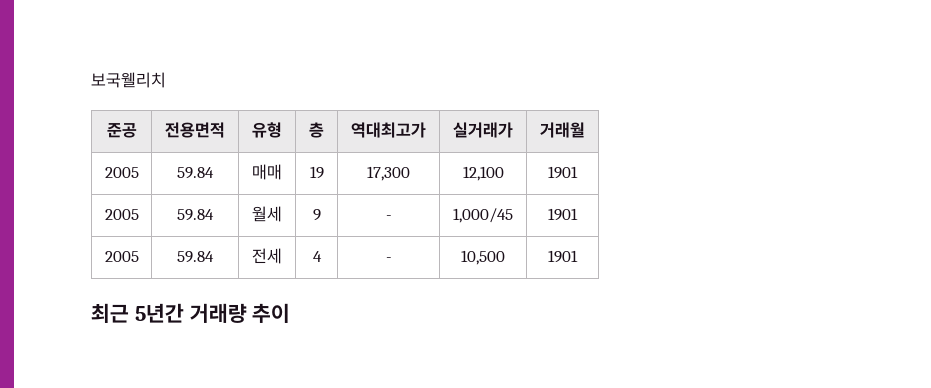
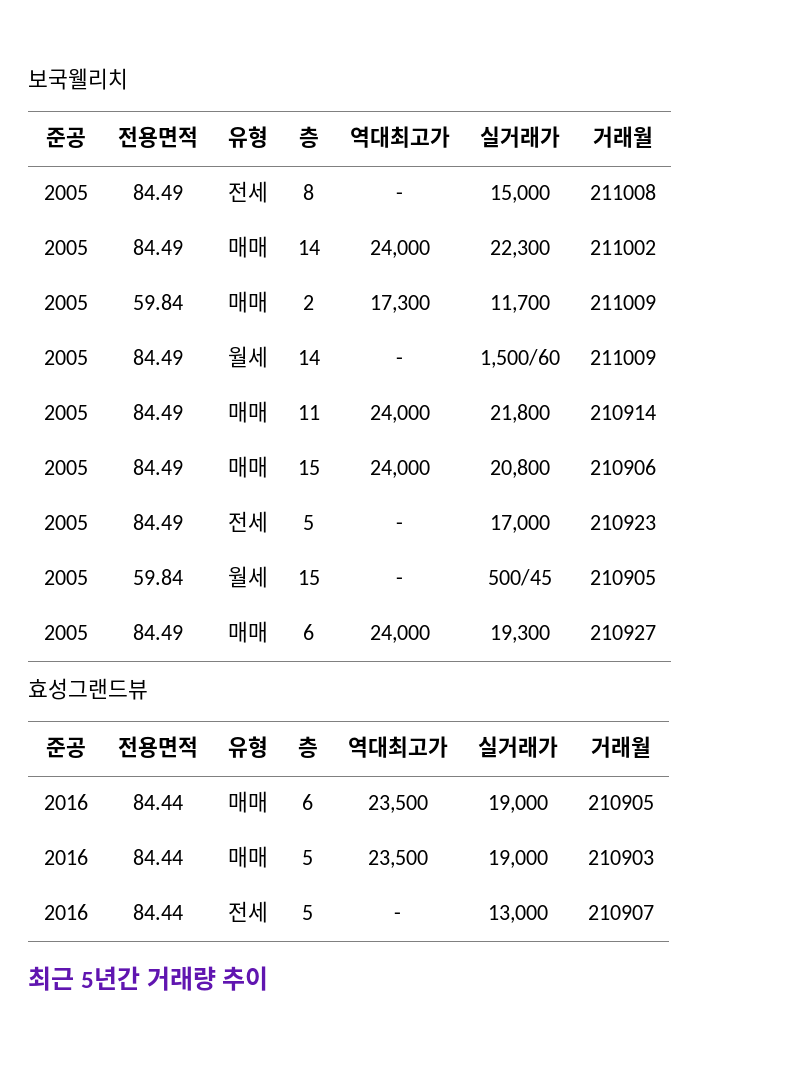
(585, 130) none -> [43,185,88,200] [132,184,183,200] [227,181,268,203] [303,184,314,200] [396,192,403,200] [489,185,550,203] [589,184,656,200] [43,240,88,255] [132,239,183,255] [227,236,268,258] [297,240,320,255] [369,240,430,258] [489,240,550,258] [589,240,656,255] // 2005 | 84.49 | 전세 | 8 | - | 15,000 | 211008 // 2005 | 84.49 | 매매 | 14 | 24,000 | 22,300 | 211002
[309,166,324,179] 19 -> [303,295,314,310] 2
[462,166,504,181] [548,166,578,179] 12,100 | 1901 -> [489,295,550,313] [589,295,656,310] [43,350,88,365] [132,349,183,365] [227,346,268,368] [297,350,320,365] [396,357,403,365] [479,349,560,368] [589,350,656,365] [43,405,88,420] [132,404,183,420] [227,401,268,423] [297,405,320,420] [369,405,430,423] [489,404,550,423] [589,405,656,420] [43,460,88,475] [132,459,183,475] [227,456,268,478] [297,460,320,475] [369,460,430,478] [489,459,550,478] [589,459,656,475] [43,515,88,530] [132,514,183,530] [227,511,268,533] [303,515,314,530] [396,522,403,530] [489,515,550,533] [589,515,656,530] 11,700 | 211009 // 2005 | 84.49 | 월세 | 14 | - | 1,500/60 | 211009 // 2005 | 84.49 | 매매 | 11 | 24,000 | 21,800 | 210914 // 2005 | 84.49 | 매매 | 15 | 24,000 | 20,800 | 210906 // 2005 | 84.49 | 전세 | 5 | - | 17,000 | 210923
[312,209,321,221] [385,215,392,220] [453,208,513,223] [548,208,578,221] [104,251,139,262] [177,251,214,263] [252,248,282,264] [312,251,322,262] [385,257,392,262] [461,250,505,265] [548,250,578,263] 9 | - | 1,000/45 | 1901 // 2005 | 59.84 | 전세 | 4 | - | 10,500 | 1901 -> [297,570,320,585] [396,577,403,585] [487,569,552,586] [589,570,656,585] [43,625,88,640] [132,624,183,640] [227,621,268,643] [303,624,314,640] [369,625,430,643] [489,625,550,643] [589,625,656,640] [28,678,148,700] [45,737,86,758] [117,736,198,758] [227,736,268,758] [297,736,318,758] [347,736,448,758] [477,736,558,758] [590,736,651,758] [43,794,88,810] [132,794,183,810] [227,791,268,813] [302,794,313,810] [367,795,428,813] [487,795,548,813] [587,795,654,810] [43,849,88,865] [132,849,183,865] [227,846,268,868] [302,850,313,865] [367,850,428,868] [487,850,548,868] [587,850,654,865] [43,904,88,920] [132,904,183,920] [227,901,268,923] [302,905,313,920] [394,912,401,920] [487,905,548,923] [587,905,654,920] 15 | - | 500/45 | 210905 // 2005 | 84.49 | 매매 | 6 | 24,000 | 19,300 | 210927 // 효성그랜드뷰 // 준공 | 전용면적 | 유형 | 층 | 역대최고가 | 실거래가 | 거래월 // 2016 | 84.44 | 매매 | 6 | 23,500 | 19,000 | 210905 // 2016 | 84.44 | 매매 | 5 | 23,500 | 19,000 | 210903 // 2016 | 84.44 | 전세 | 5 | - | 13,000 | 210907

